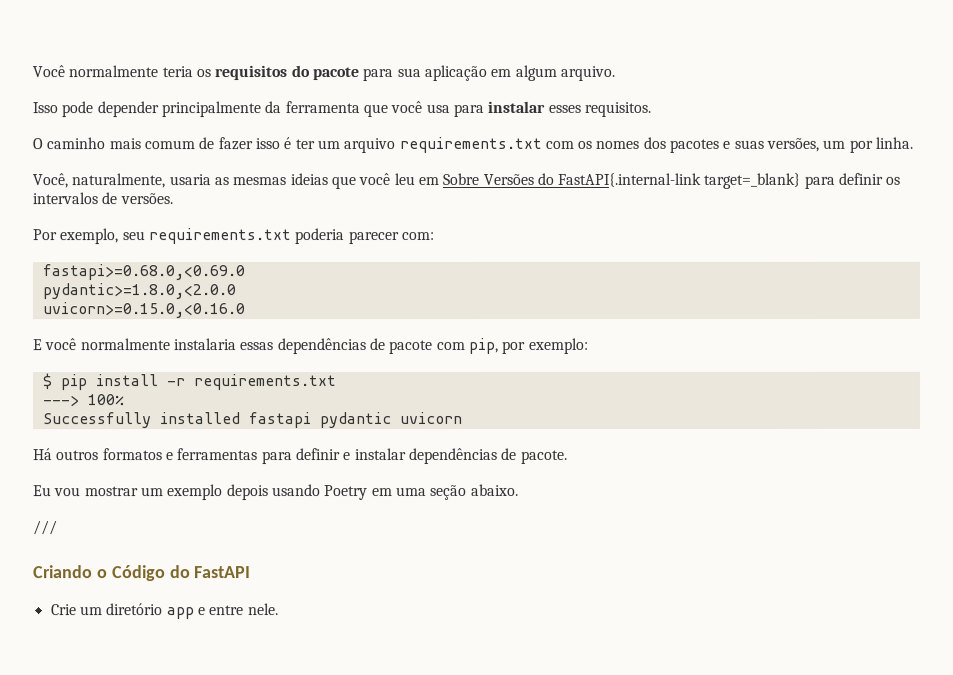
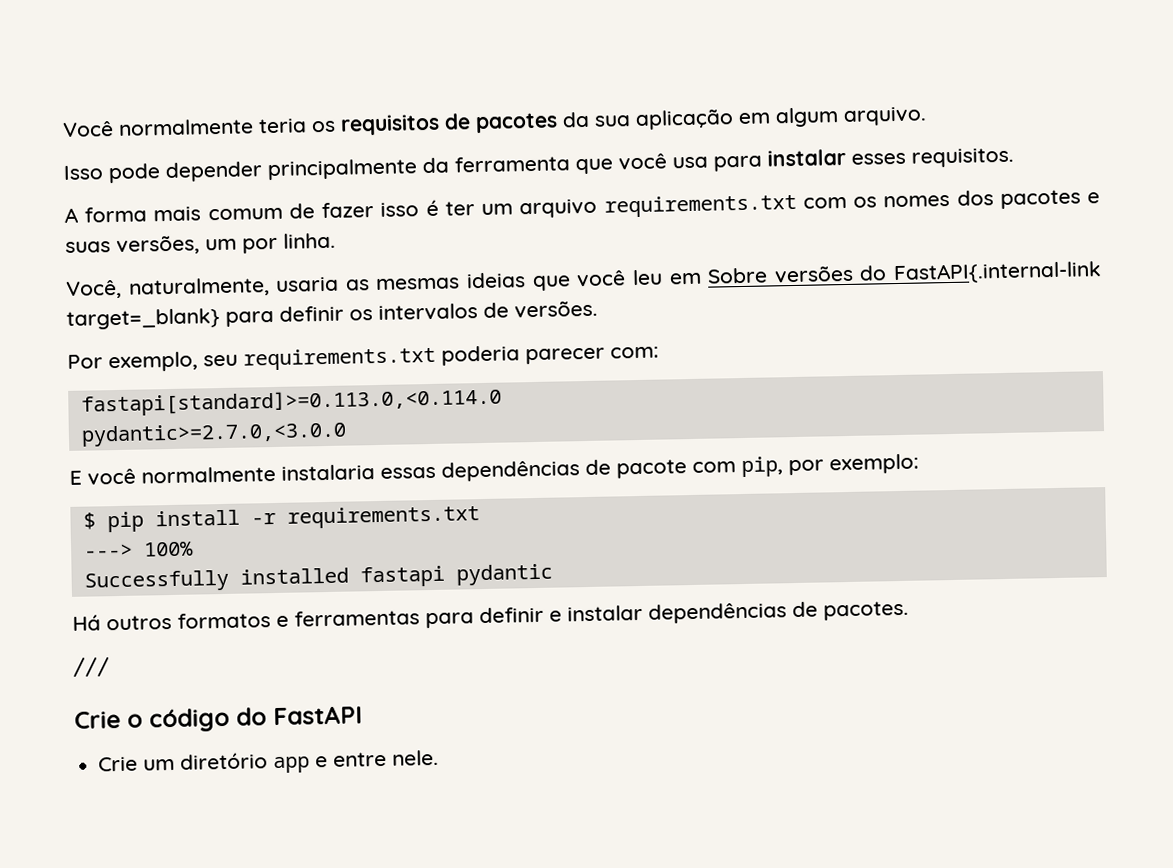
[290,65,394,82] do pacote para -> [444,111,590,134] de pacotes da
[32,137,106,150] O caminho -> [64,206,148,223] A forma
[482,173,534,185] Versões -> [773,265,854,284] versões
[41,264,245,281] [41,283,236,300] [41,302,245,319] fastapi>=0.68.0,<0.69.0 // pydantic>=1.8.0,<2.0.0 // uvicorn>=0.15.0,<0.16.0 -> [80,387,502,417] [80,421,347,447] fastapi[standard]>=0.113.0,<0.114.0 // pydantic>=2.7.0,<3.0.0
[399,412,463,425] uvicorn -> (553, 574) none
[520,449,568,464] [33,483,519,501] [33,520,58,536] [33,565,166,582] pacote. // Eu vou mostrar um exemplo depois usando Poetry em uma seção abaixo. // /// // Criando o Código -> [823,600,909,621] [73,657,110,677] [74,707,230,733] pacotes. // /// // Crie o código

